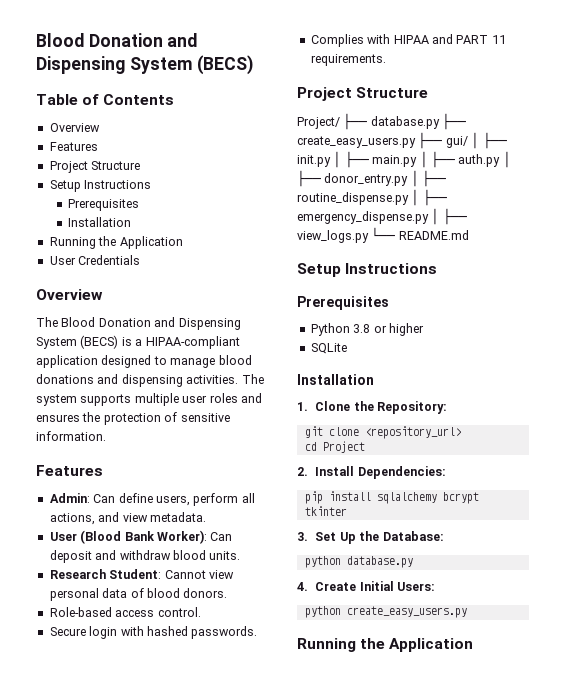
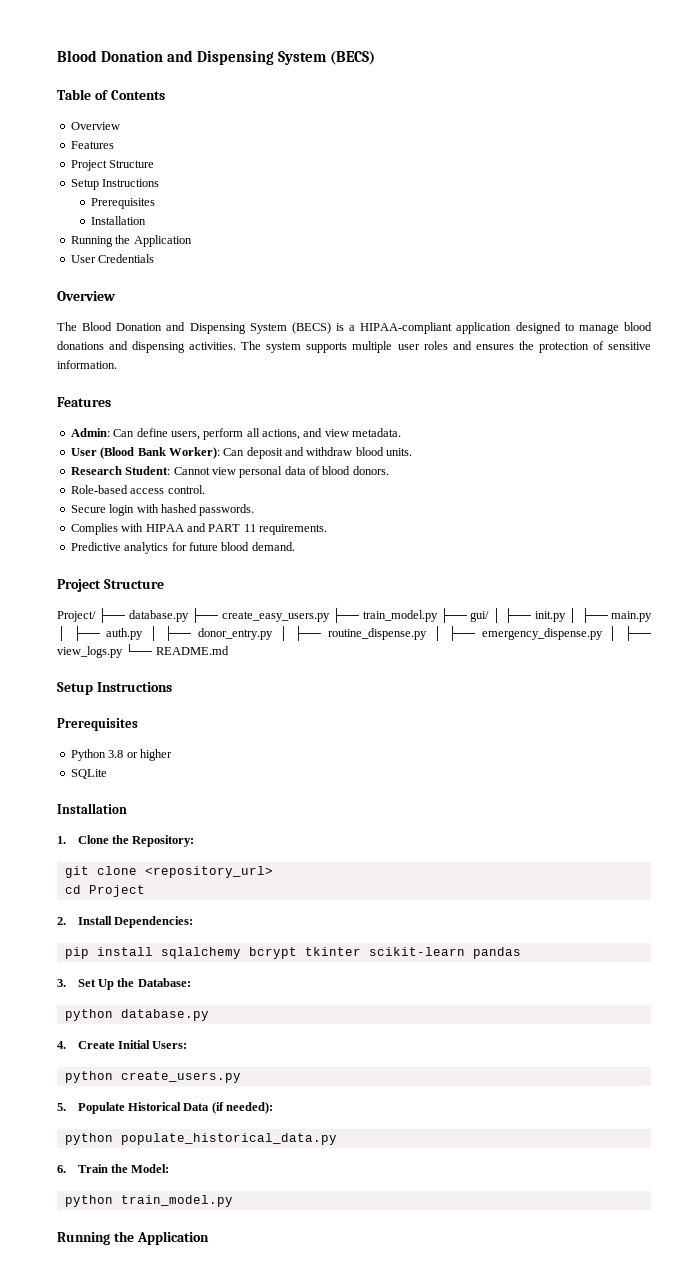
(386, 60) none -> [70,542,295,554] // Predictive analytics for future blood demand.
(443, 140) none -> [362,607,467,623] train_model.py ├──
(347, 511) none -> [368,947,521,959] scikit-learn pandas
[346,606,467,618] create_easy_users.py -> [120,1071,241,1083] [57,1102,274,1114] [64,1133,337,1145] [57,1164,170,1173] [64,1195,233,1207] create_users.py // 5. Populate Historical Data (if needed): // python populate_historical_data.py // 6. Train the Model: // python train_model.py

